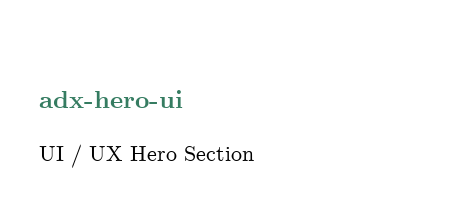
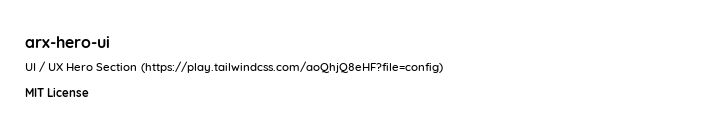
[39,90,183,108] adx-hero-ui -> [25,36,110,48] arx-hero-ui
(254, 153) none -> [140,61,443,73] [25,87,90,97] (https://play.tailwindcss.com/aoQhjQ8eHF?file=config) // MIT License

